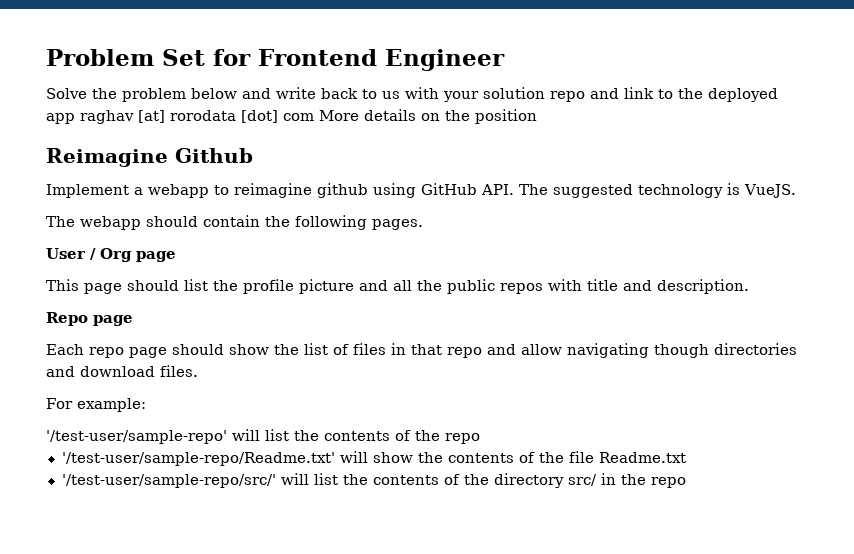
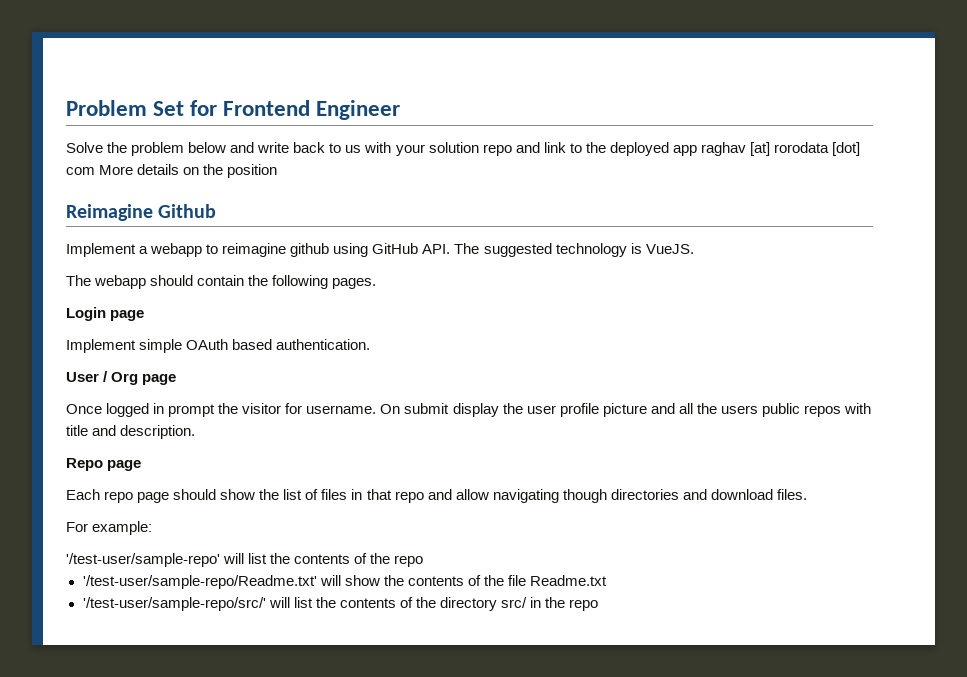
[46,248,176,262] [46,279,238,294] User / Org page // This page should list the -> [66,307,145,321] [66,339,371,353] [66,371,177,385] [66,403,556,417] Login page // Implement simple OAuth based authentication. // User / Org page // Once logged in prompt the visitor for username. On submit display the user
(442, 285) none -> [720,405,758,414] users

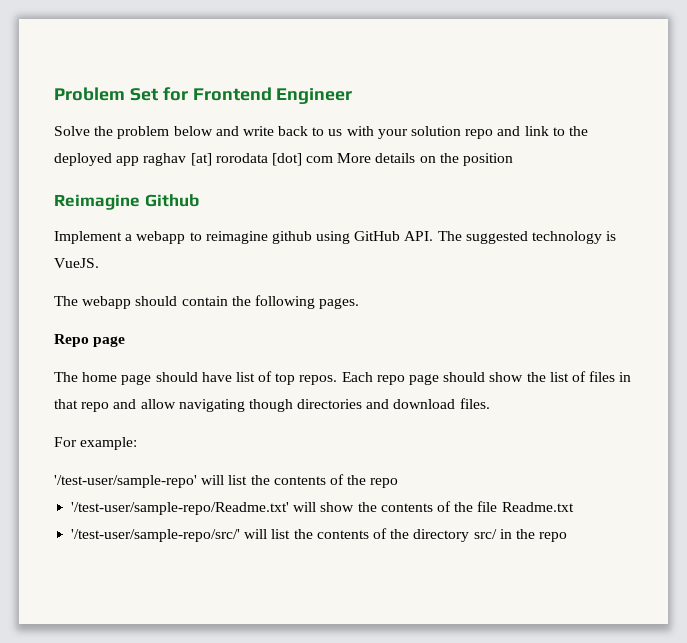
[66,307,145,321] [66,339,371,353] [66,371,177,385] [66,403,872,417] [66,425,196,439] [66,458,142,471] Login page // Implement simple OAuth based authentication. // User / Org page // Once logged in prompt the visitor for username. On submit display the user profile picture and all the users public repos with title and description. // Repo page // -> [54,334,126,347] [54,371,338,385] Repo page // The home page should have list of top repos.

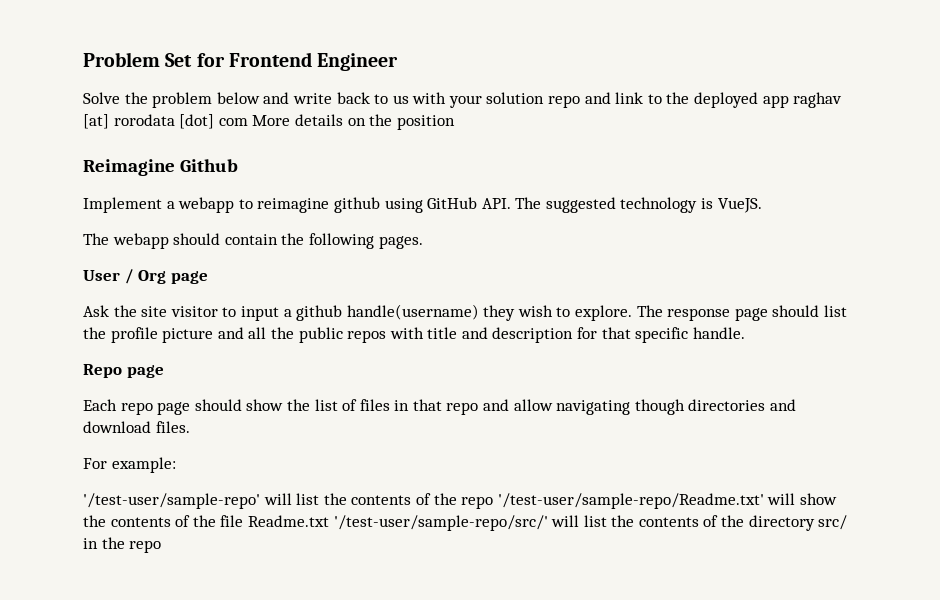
[54,334,126,347] [54,371,338,385] Repo page // The home page should have list of top repos. -> [83,269,208,284] [83,304,848,321] [83,327,745,343] [83,364,164,378] User / Org page // Ask the site visitor to input a github handle(username) they wish to explore. The response page should list the profile picture and all the public repos with title and description for that specific handle. // Repo page //
(399, 483) // -> (494, 502) none
(574, 507) // -> (329, 521) none

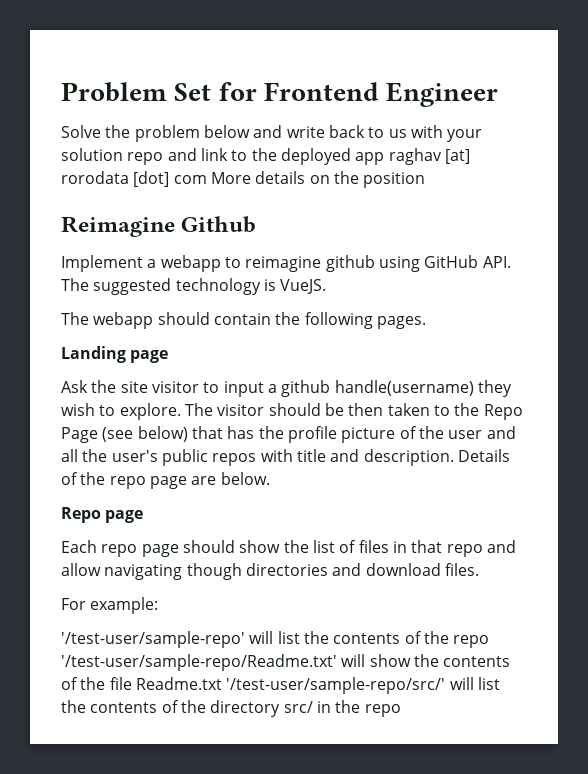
[83,269,167,284] User / Org -> [61,346,126,363] Landing
[667,305,848,321] [83,327,214,343] response page should list the profile picture -> [217,403,523,420] [61,426,483,443] visitor should be then taken to the Repo Page (see below) that has the profile picture of the user
(294, 333) none -> [111,450,158,462] user's
[492,327,745,343] description for that specific handle. -> [363,449,510,466] [61,472,270,489] description. Details of the repo page are below.

